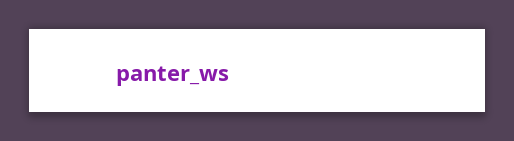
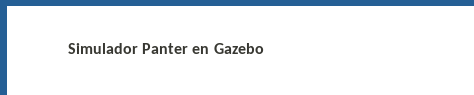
[116,66,229,86] panter_ws -> [68,43,264,54] Simulador Panter en Gazebo

